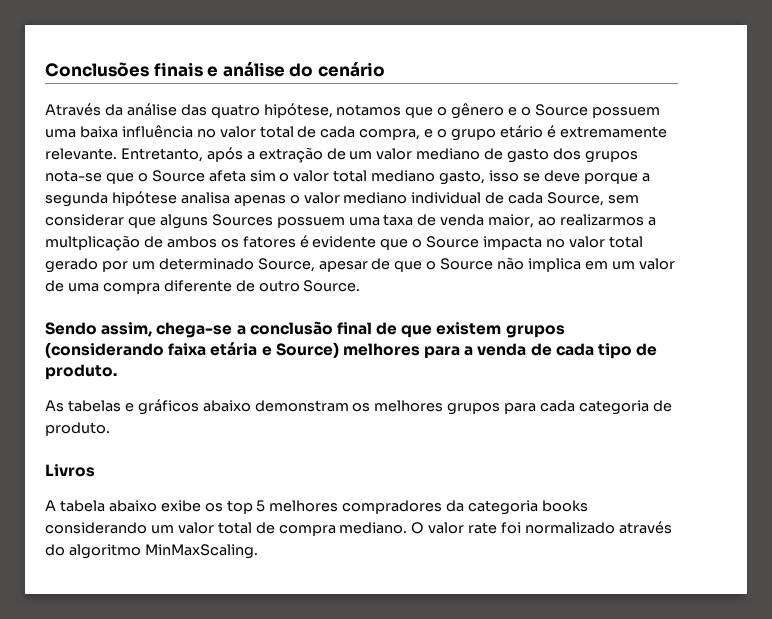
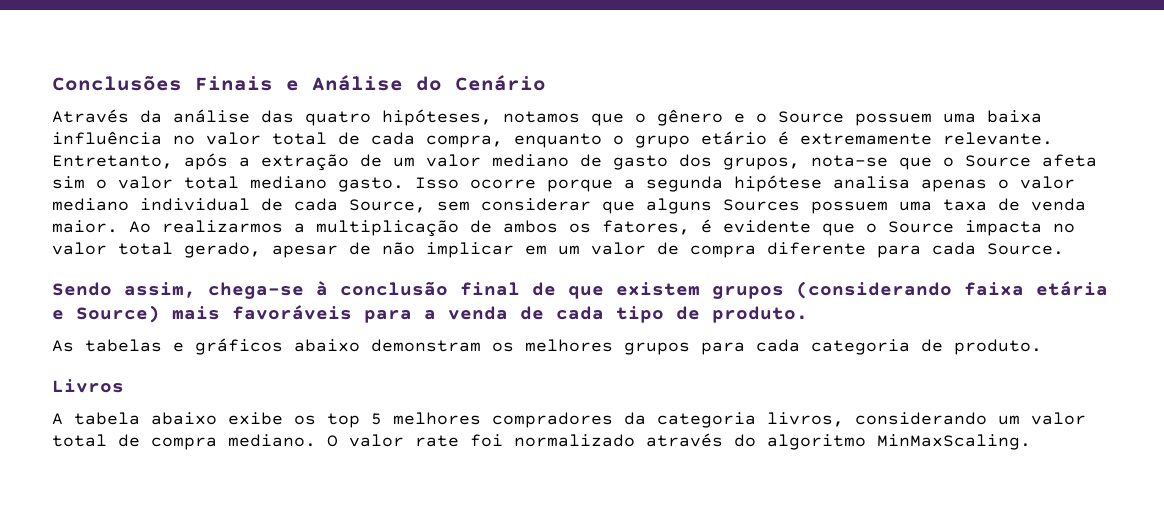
[153,62,385,77] finais e análise do cenário -> [195,75,546,91] Finais e Análise do Cenário
[263,103,333,118] hipótese, -> [382,109,492,126] hipóteses,
[424,129,434,138] e -> [514,133,602,148] enquanto
[584,151,638,163] grupos -> [723,157,800,170] grupos,
[439,170,580,185] gasto, isso se deve -> [338,177,536,192] gasto. Isso ocorre
[488,214,557,228] maior, ao -> [52,220,151,233] maior. Ao
[45,235,140,251] multplicação -> [316,220,459,237] multiplicação
[242,236,296,248] fatores -> [602,220,690,235] fatores,
[45,257,582,273] gerado por um determinado Source, apesar de que o Source não implica -> [184,242,514,258] gerado, apesar de não implicar
[67,283,99,292] uma -> (679, 248) none
[235,280,300,292] de outro -> [877,242,976,258] para cada
[236,325,246,335] a -> [316,281,328,296] à
[342,343,420,356] melhores -> [172,305,352,320] mais favoráveis
[542,500,589,512] books -> [767,412,844,427] livros,

